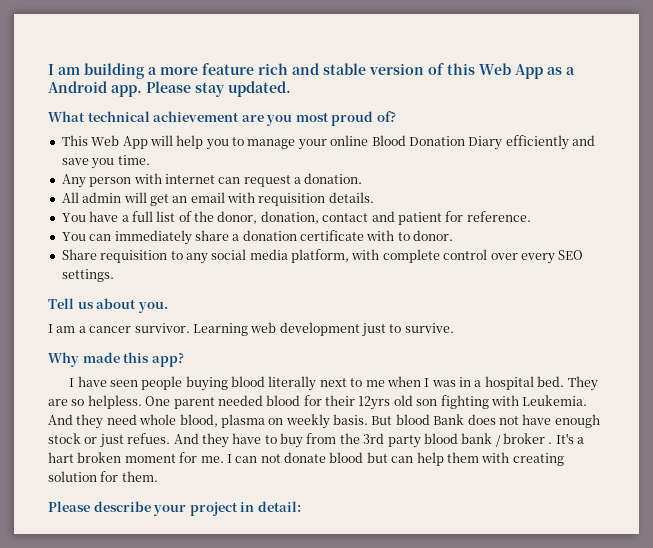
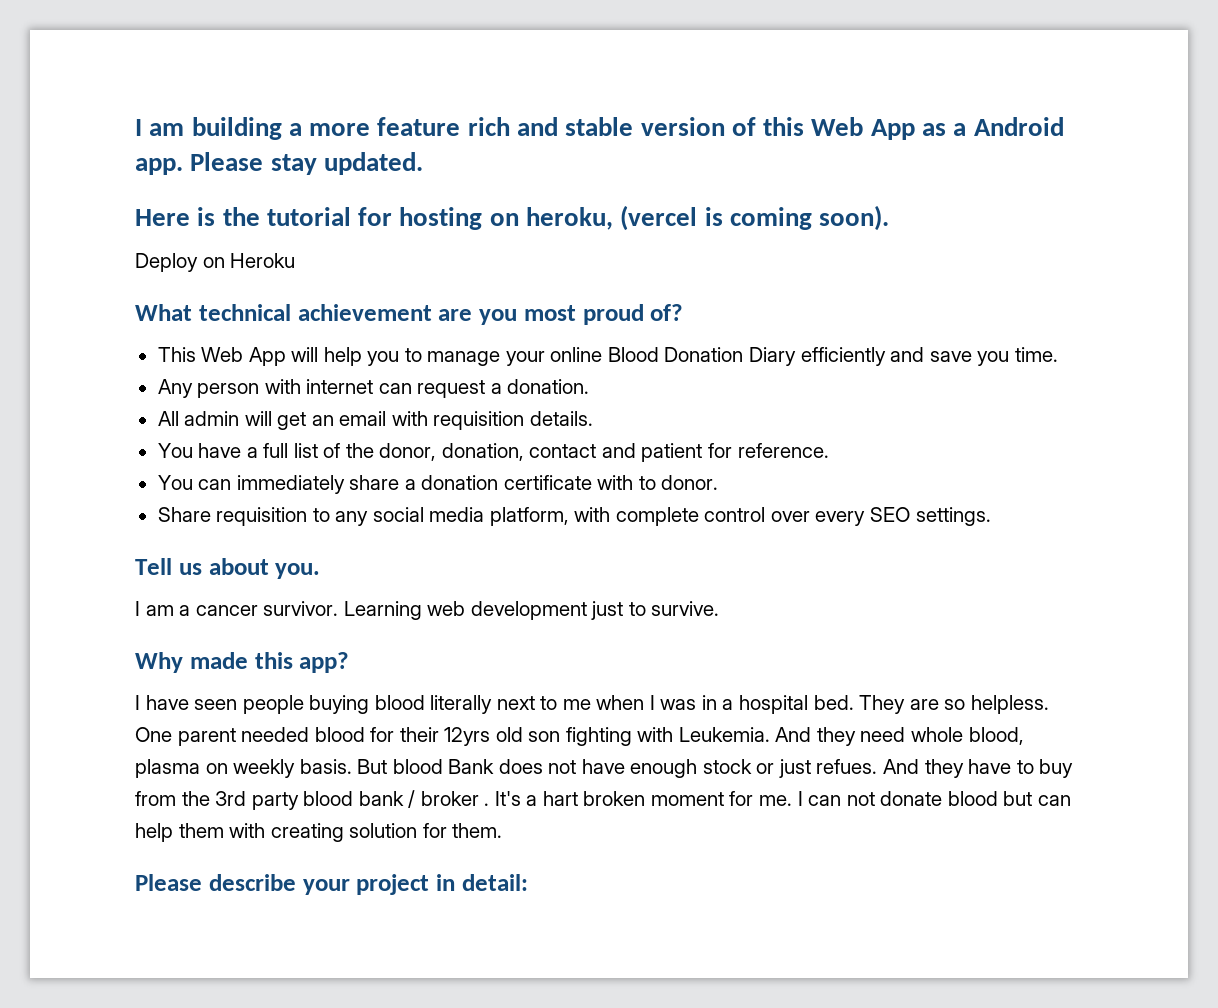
(291, 89) none -> [135,205,890,231] [135,253,296,272] // Here is the tutorial for hosting on heroku, (vercel is coming soon). // Deploy on Heroku

